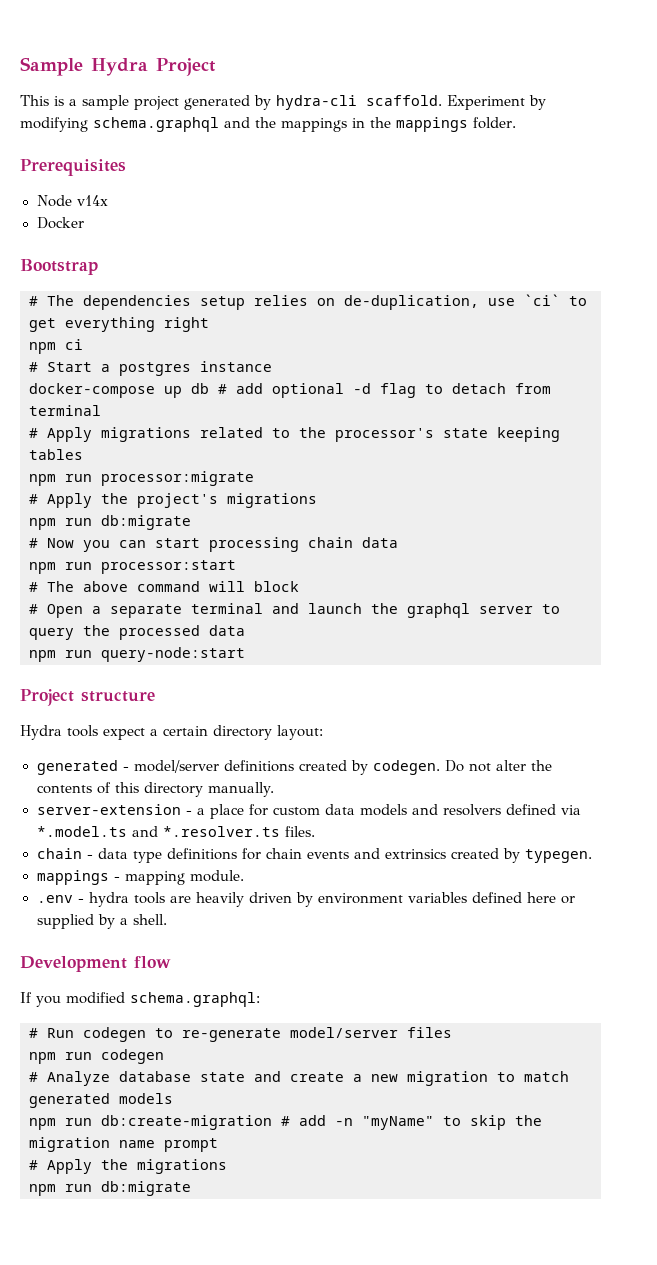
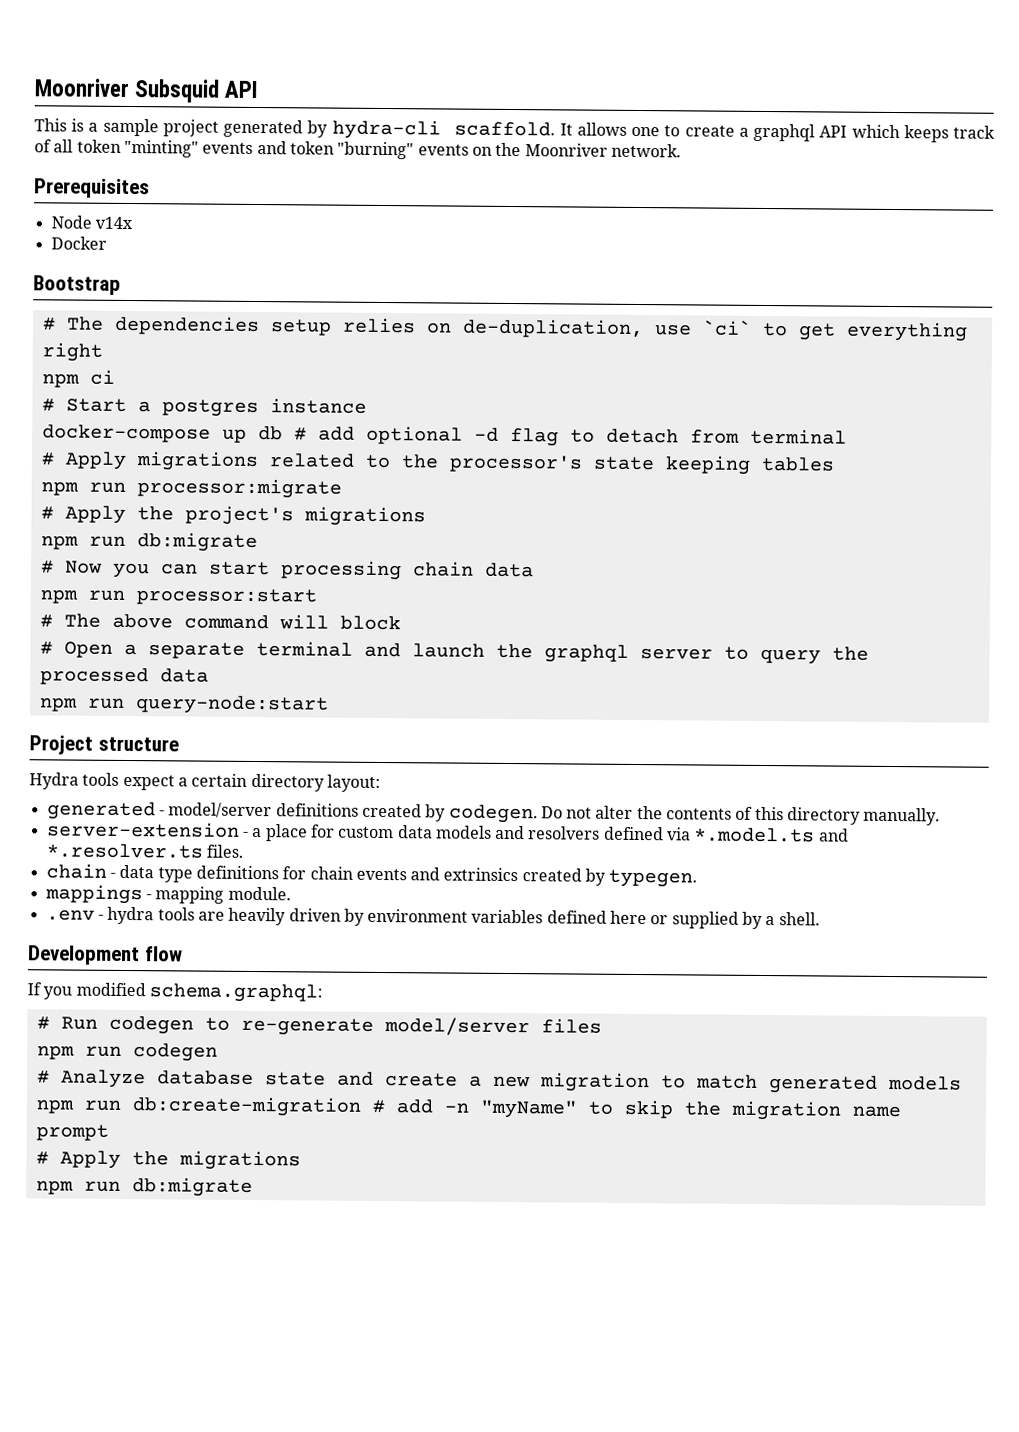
[20,57,216,76] Sample Hydra Project -> [34,78,259,103] Moonriver Subsquid API
[447,95,546,110] [20,117,516,132] Experiment by modifying schema.graphql and the mappings in the mappings folder. -> [559,122,995,143] [34,139,681,160] It allows one to create a graphql API which keeps track of all token "minting" events and token "burning" events on the Moonriver network.

